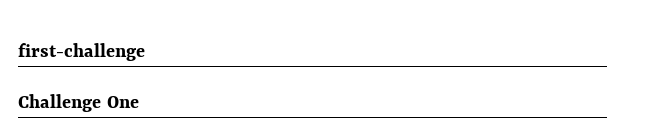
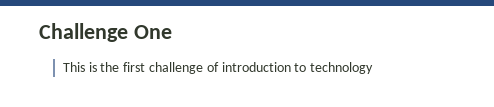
[18,43,145,61] first-challenge // -> (39, 32) none
(139, 102) none -> [62,62,374,74] // This is the first challenge of introduction to technology

